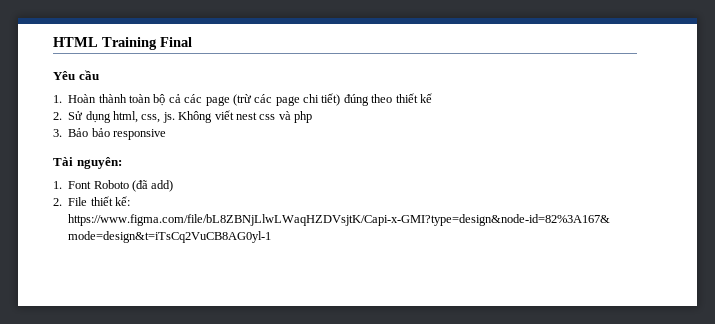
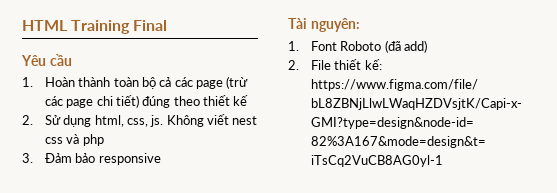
[68,128,89,137] Bảo -> [44,153,72,163] Đảm

